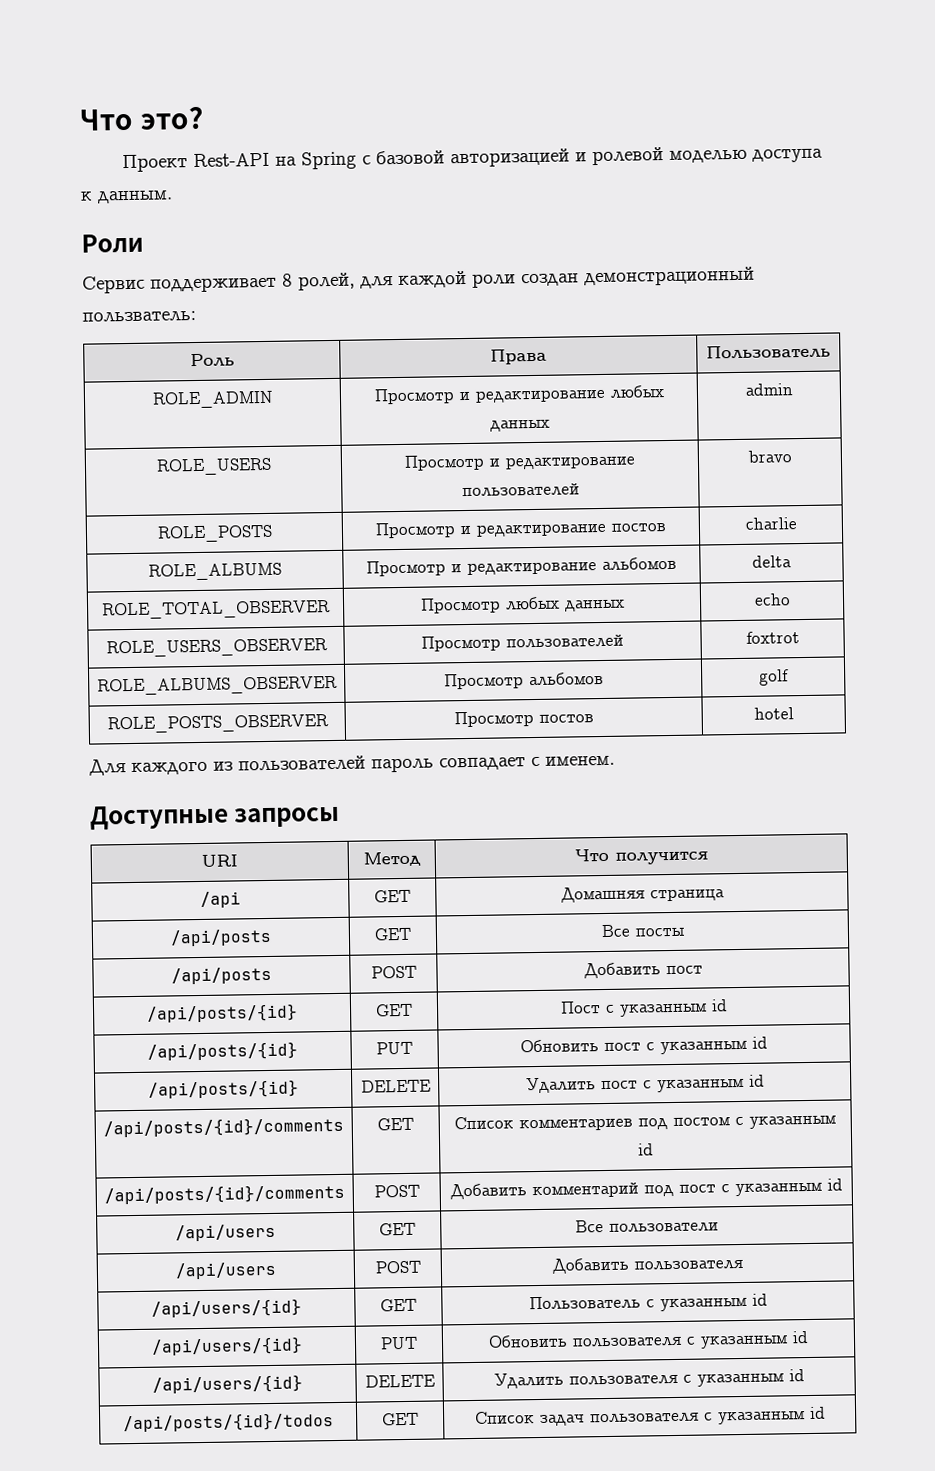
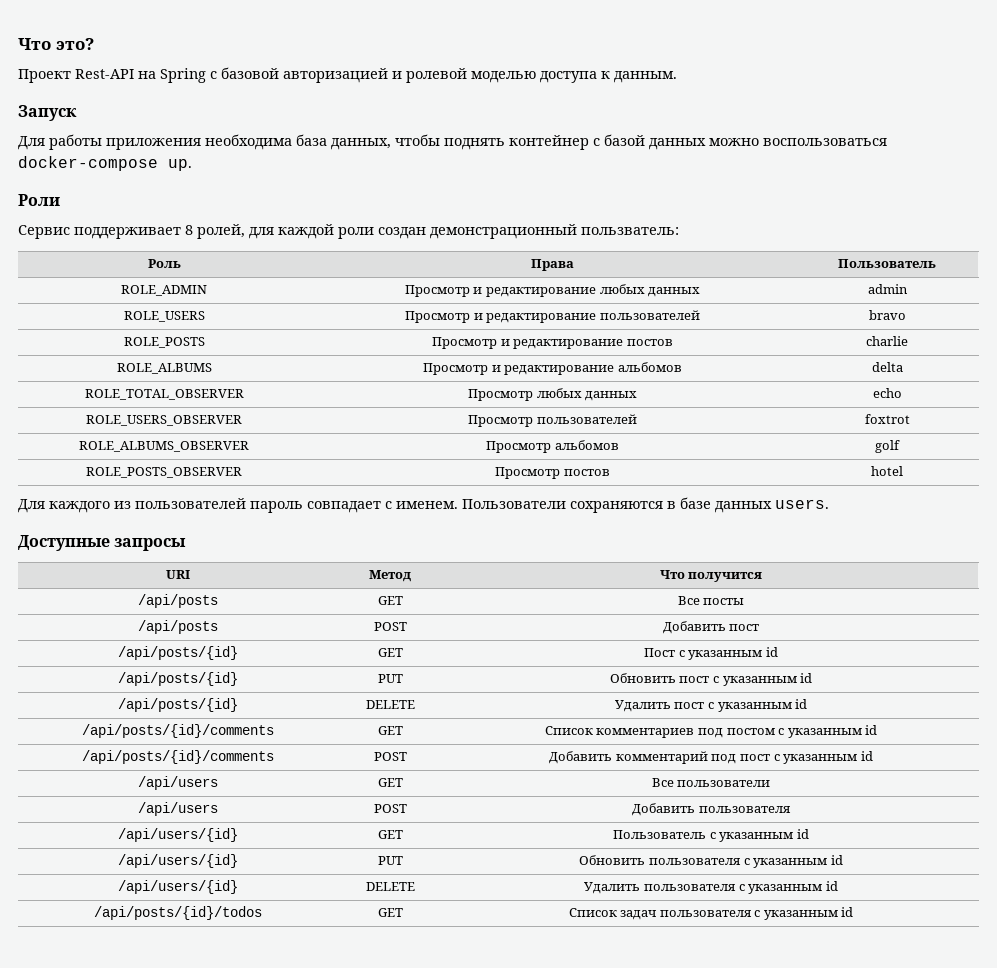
(173, 197) none -> [18,105,77,121] [18,134,887,150] [18,156,192,171] // Запуск // Для работы приложения необходима база данных, чтобы поднять контейнер с базой данных можно воспользоваться docker-compose up.
(615, 760) none -> [462,497,829,513] Пользователи сохраняются в базе данных users.
[200,891,241,908] [374,889,411,903] [560,886,725,903] // /api | GET | Домашняя страница -> (763, 577) none

